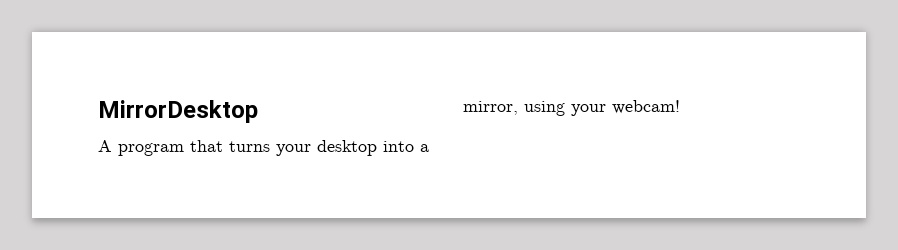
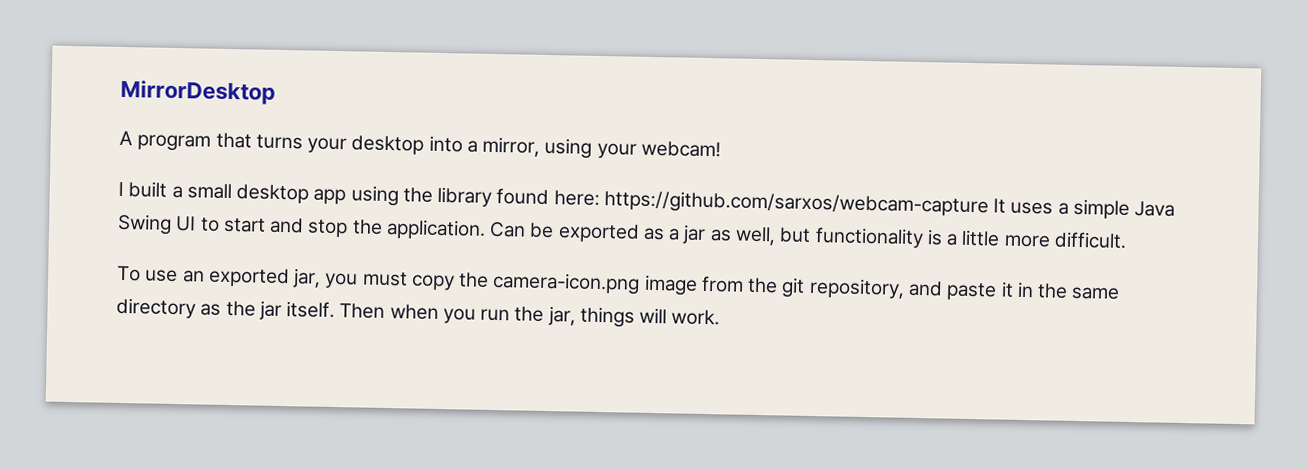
(680, 107) none -> [118,181,1176,219] [117,213,1127,249] [117,265,1121,301] [116,297,721,328] // I built a small desktop app using the library found here: https://github.com/sarxos/webcam-capture It uses a simple Java Swing UI to start and stop the application. Can be exported as a jar as well, but functionality is a little more difficult. // To use an exported jar, you must copy the camera-icon.png image from the git repository, and paste it in the same directory as the jar itself. Then when you run the jar, things will work.

